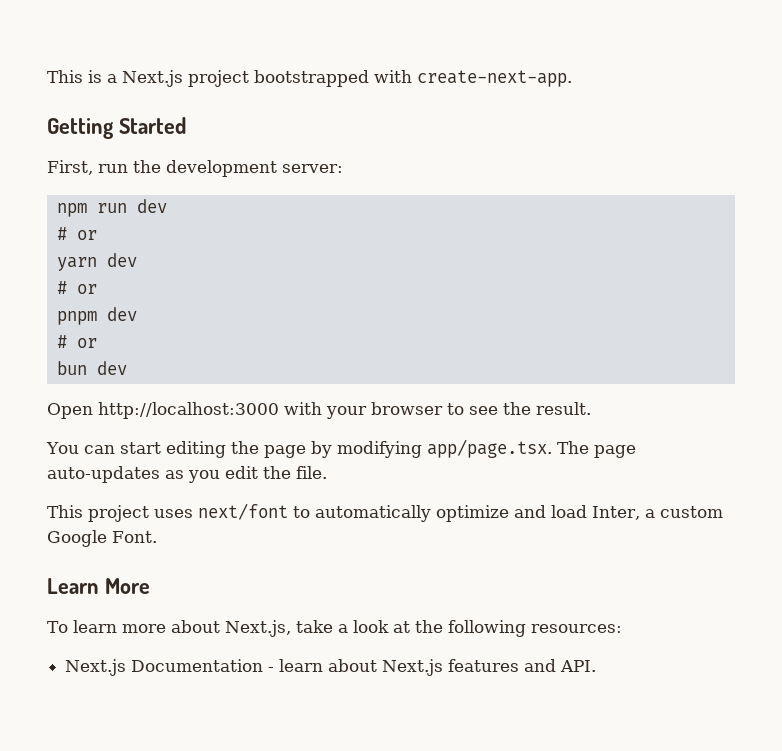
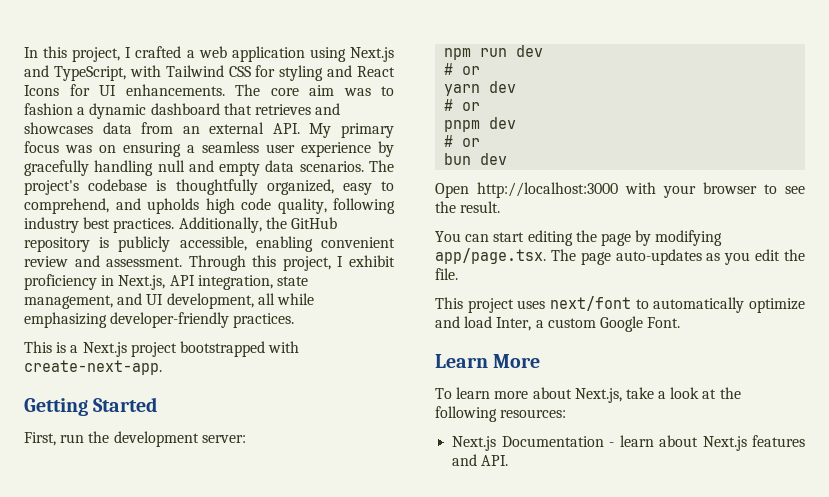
(47, 76) none -> [24,46,394,62] [24,65,395,81] [24,84,394,96] [24,103,341,119] [24,122,394,138] [24,141,394,157] [24,160,394,176] [24,179,394,195] [24,198,395,214] [24,217,337,233] [24,236,395,252] [24,255,395,271] [24,274,308,290] [24,293,314,309] [24,312,295,328] In this project, I crafted a web application using Next.js and TypeScript, with Tailwind CSS for styling and React Icons for UI enhancements. The core aim was to fashion a dynamic dashboard that retrieves and showcases data from an external API. My primary focus was on ensuring a seamless user experience by gracefully handling null and empty data scenarios. The project's codebase is thoughtfully organized, easy to comprehend, and upholds high code quality, following industry best practices. Additionally, the GitHub repository is publicly accessible, enabling convenient review and assessment. Through this project, I exhibit proficiency in Next.js, API integration, state management, and UI development, all while emphasizing developer-friendly practices. //

